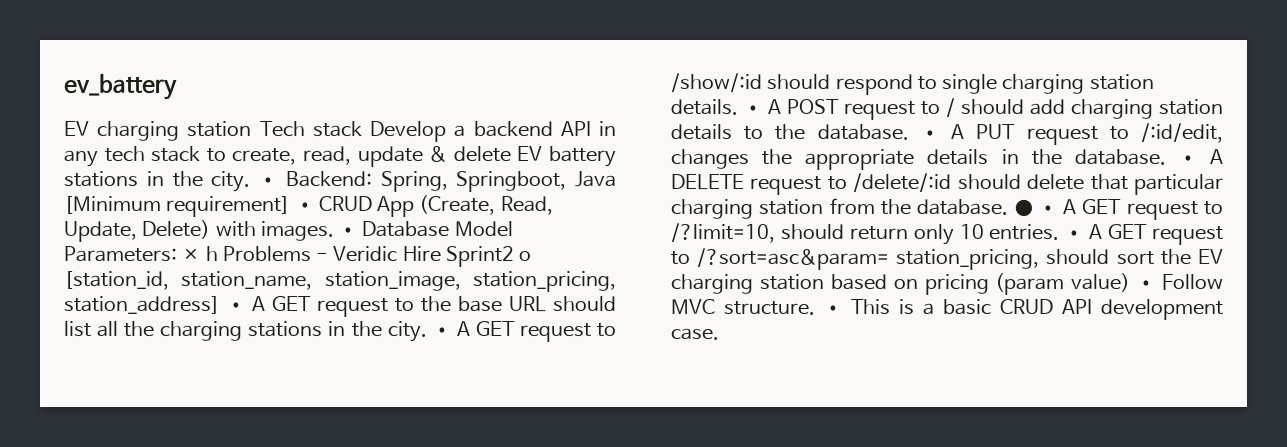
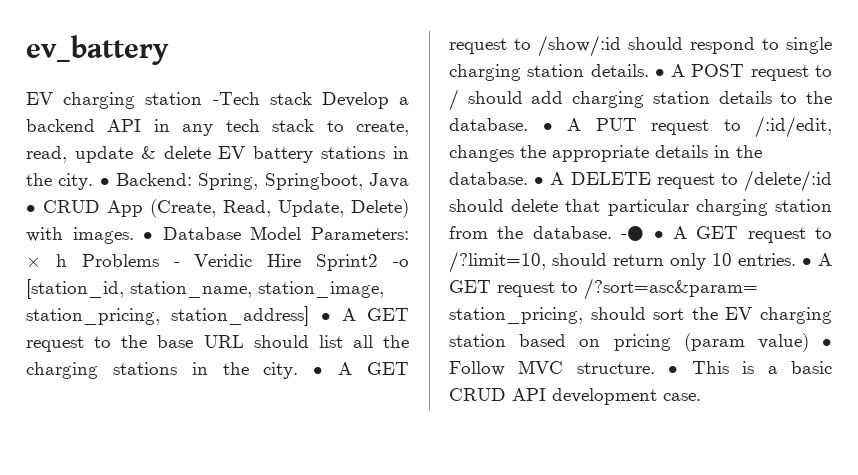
[259,121,305,137] Tech -> [212,92,260,105] -Tech
[64,196,291,217] [Minimum requirement] -> (409, 180) none
[519,251,532,261] o -> [393,259,409,267] -o
[1014,199,1033,217] ● -> [621,226,645,241] -●

